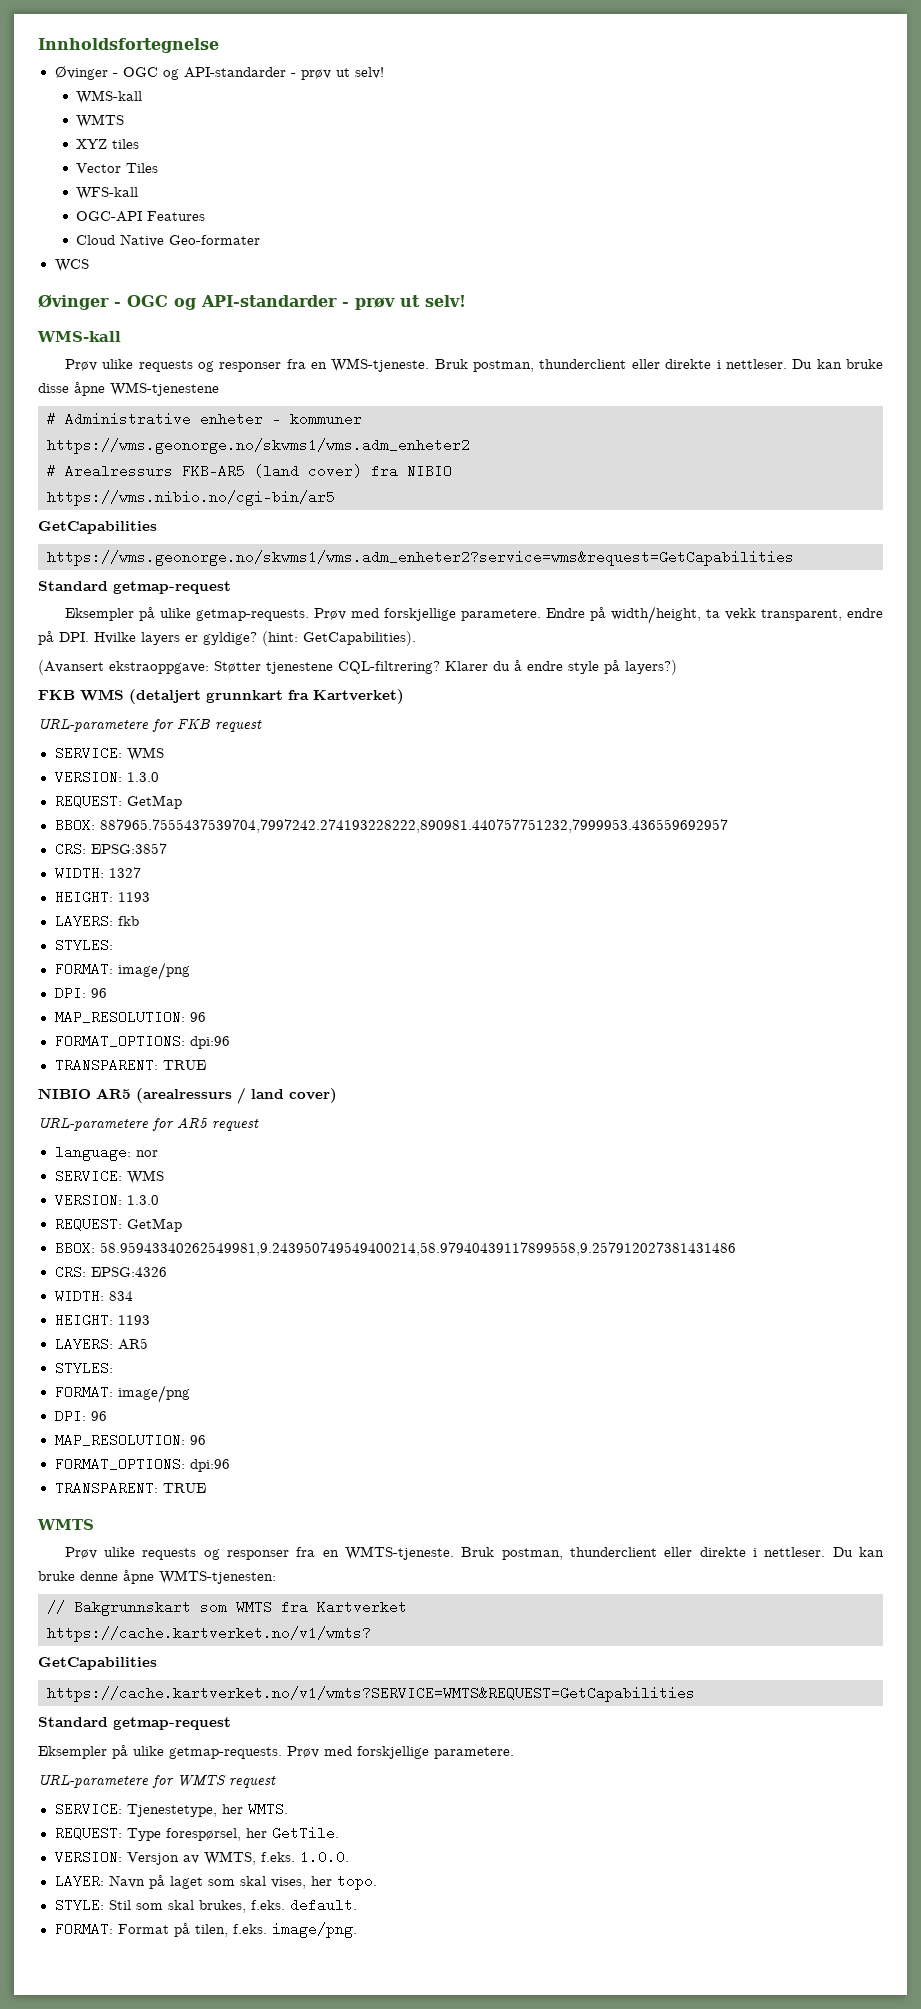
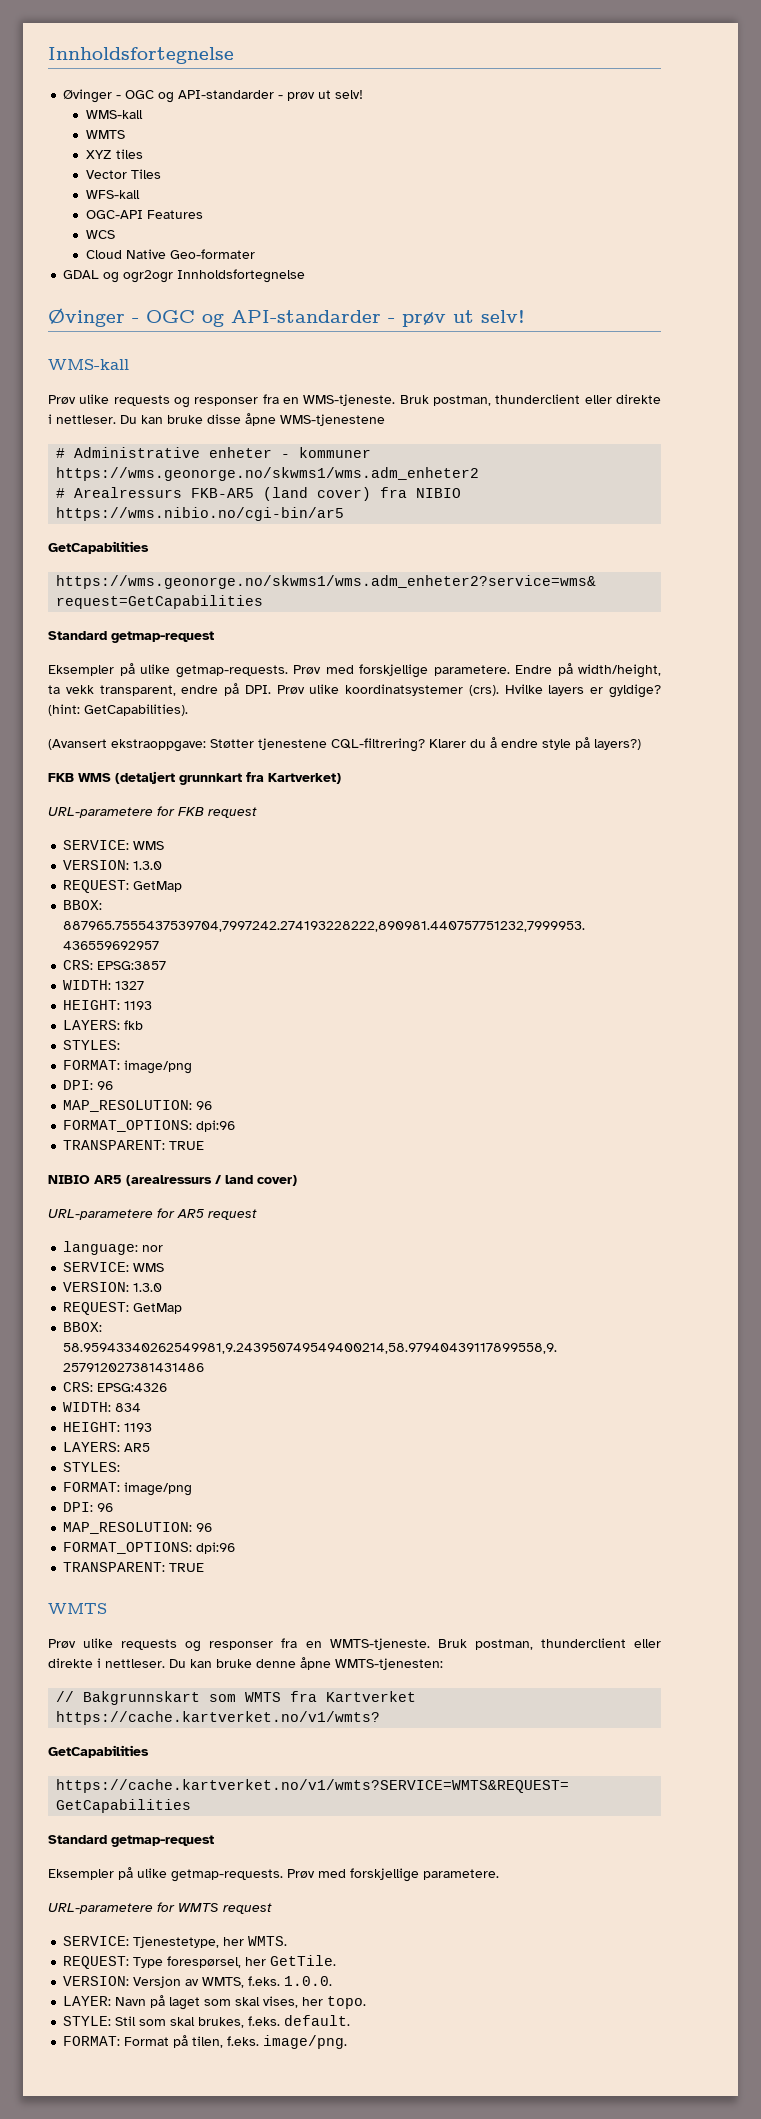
(206, 216) none -> [85,230,115,239] // WCS
[54,259,89,272] WCS -> [63,269,306,283] GDAL og ogr2ogr Innholdsfortegnelse
(89, 637) none -> [276,684,499,696] Prøv ulike koordinatsystemer (crs).

